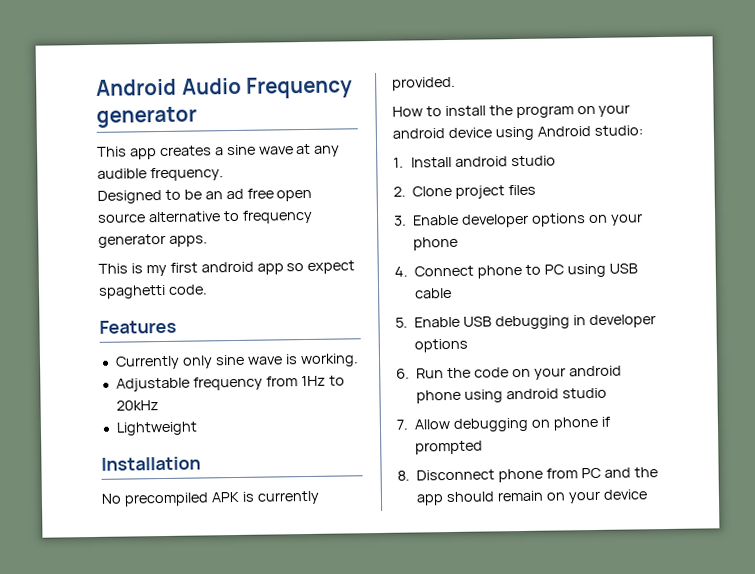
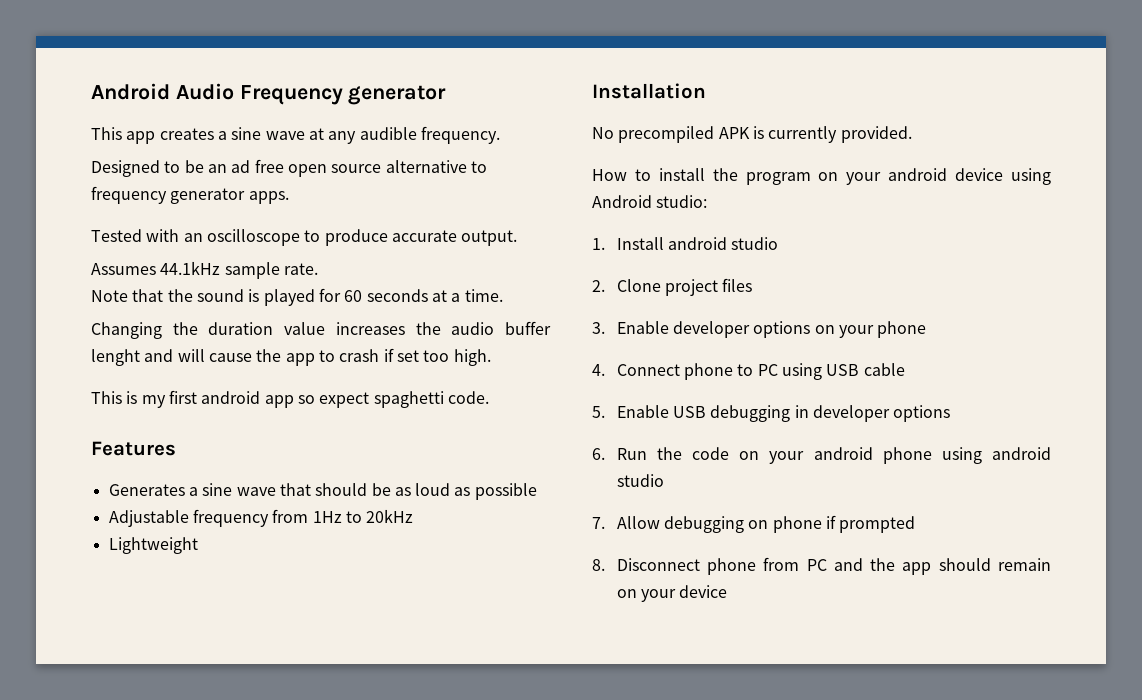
(208, 241) none -> [91,229,518,246] [91,261,318,279] [91,288,503,306] [91,321,551,339] [91,348,491,366] // Tested with an oscilloscope to produce accurate output. // Assumes 44.1kHz sample rate. // Note that the sound is played for 60 seconds at a time. // Changing the duration value increases the audio buffer lenght and will cause the app to crash if set too high.
[114,353,359,370] Currently only sine wave is working. -> [108,483,537,500] Generates a sine wave that should be as loud as possible

